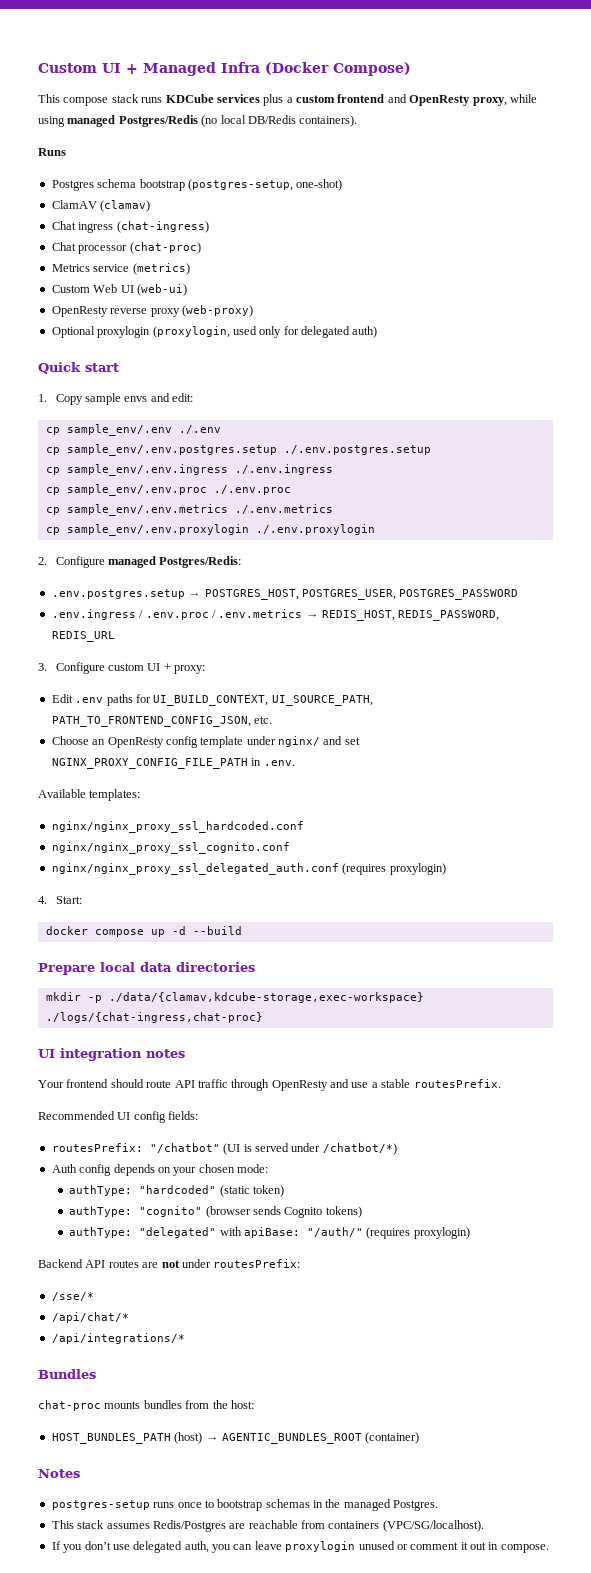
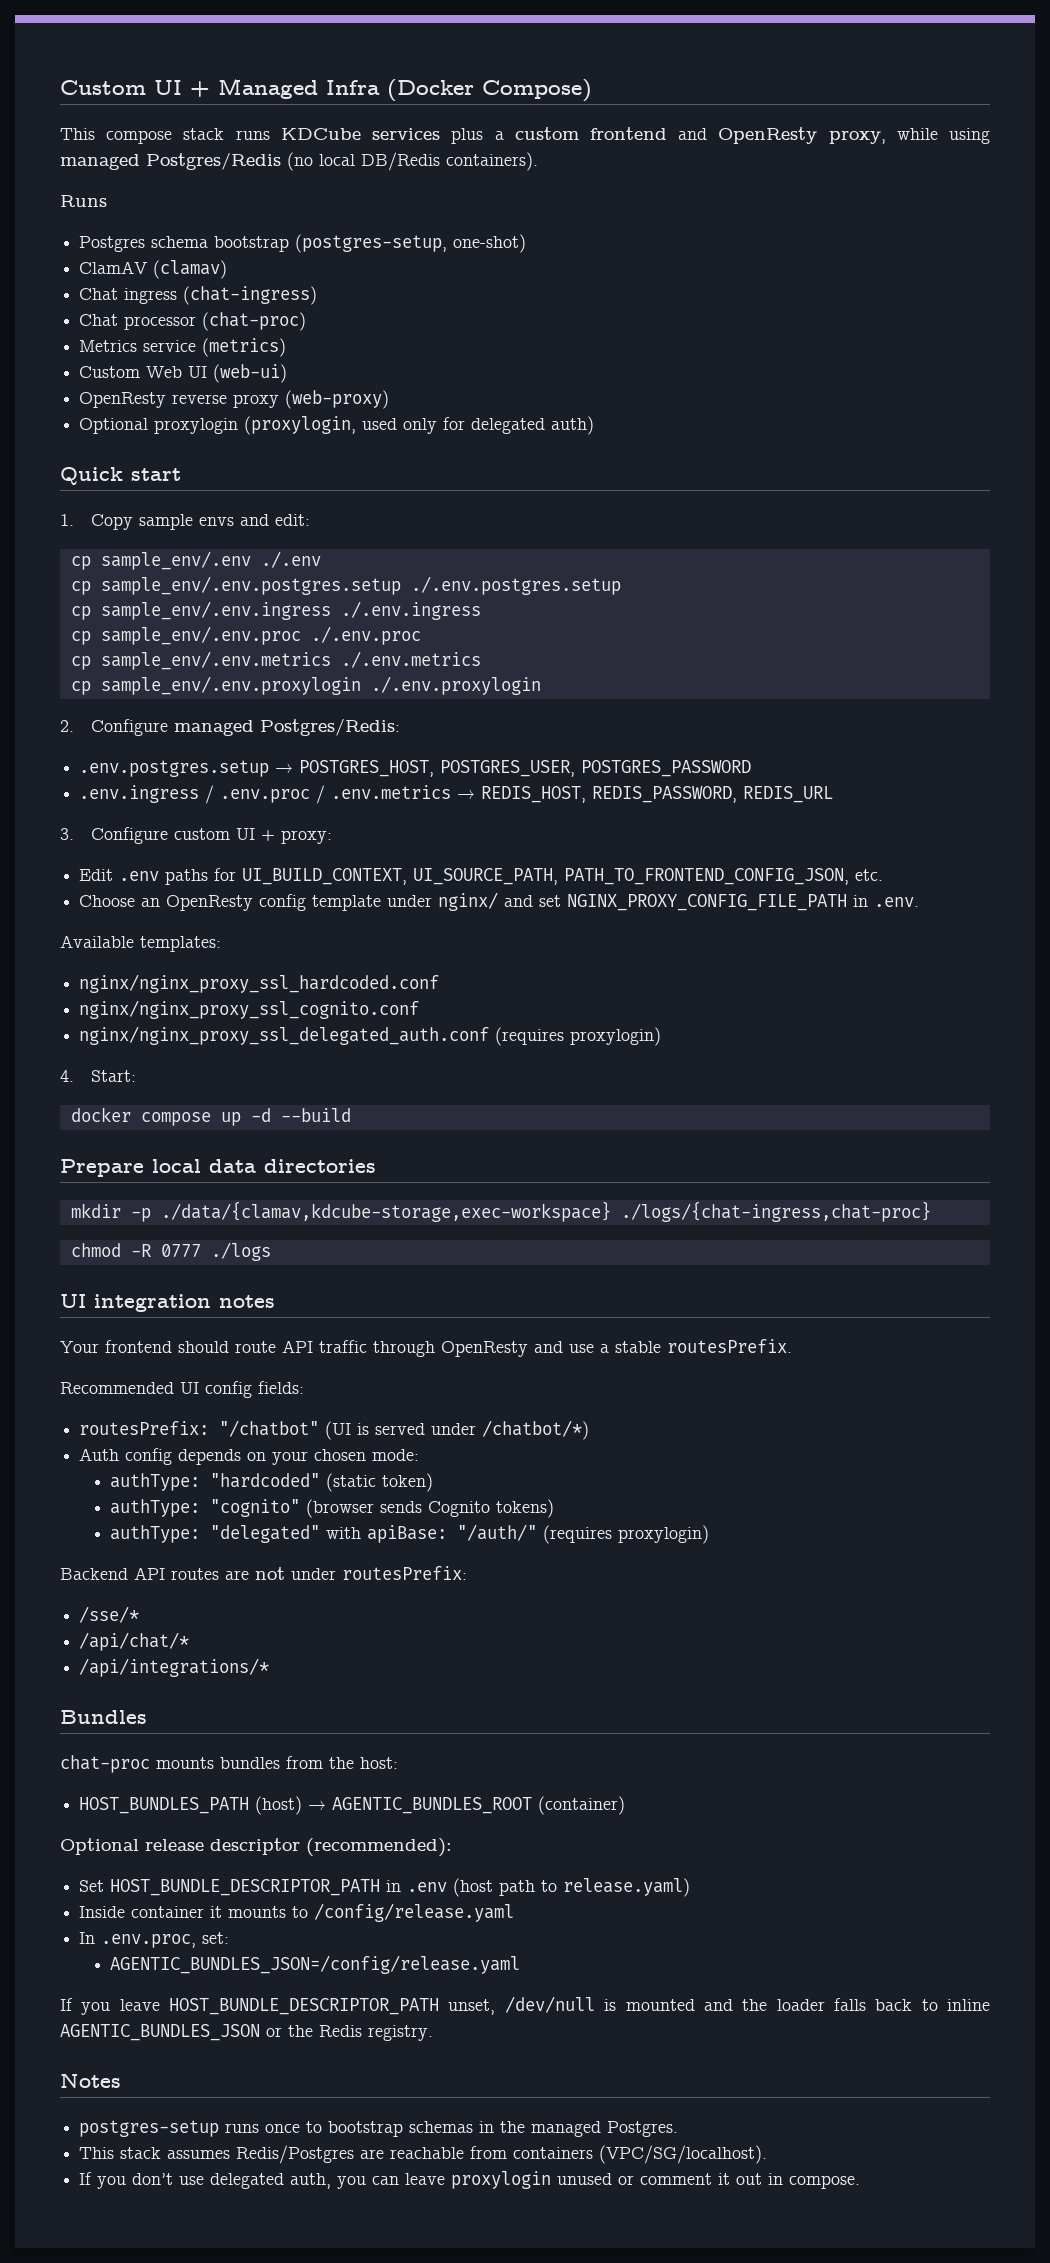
(263, 1017) none -> [70,1242,271,1261] // chmod -R 0777 ./logs
(420, 1438) none -> [60,1838,452,1857] [79,1878,691,1897] [79,1903,515,1922] [79,1932,230,1948] [110,1955,521,1974] [60,1996,991,2015] [60,2024,433,2041] // Optional release descriptor (recommended): // Set HOST_BUNDLE_DESCRIPTOR_PATH in .env (host path to release.yaml) // Inside container it mounts to /config/release.yaml // In .env.proc, set: // AGENTIC_BUNDLES_JSON=/config/release.yaml // If you leave HOST_BUNDLE_DESCRIPTOR_PATH unset, /dev/null is mounted and the loader falls back to inline AGENTIC_BUNDLES_JSON or the Redis registry.

